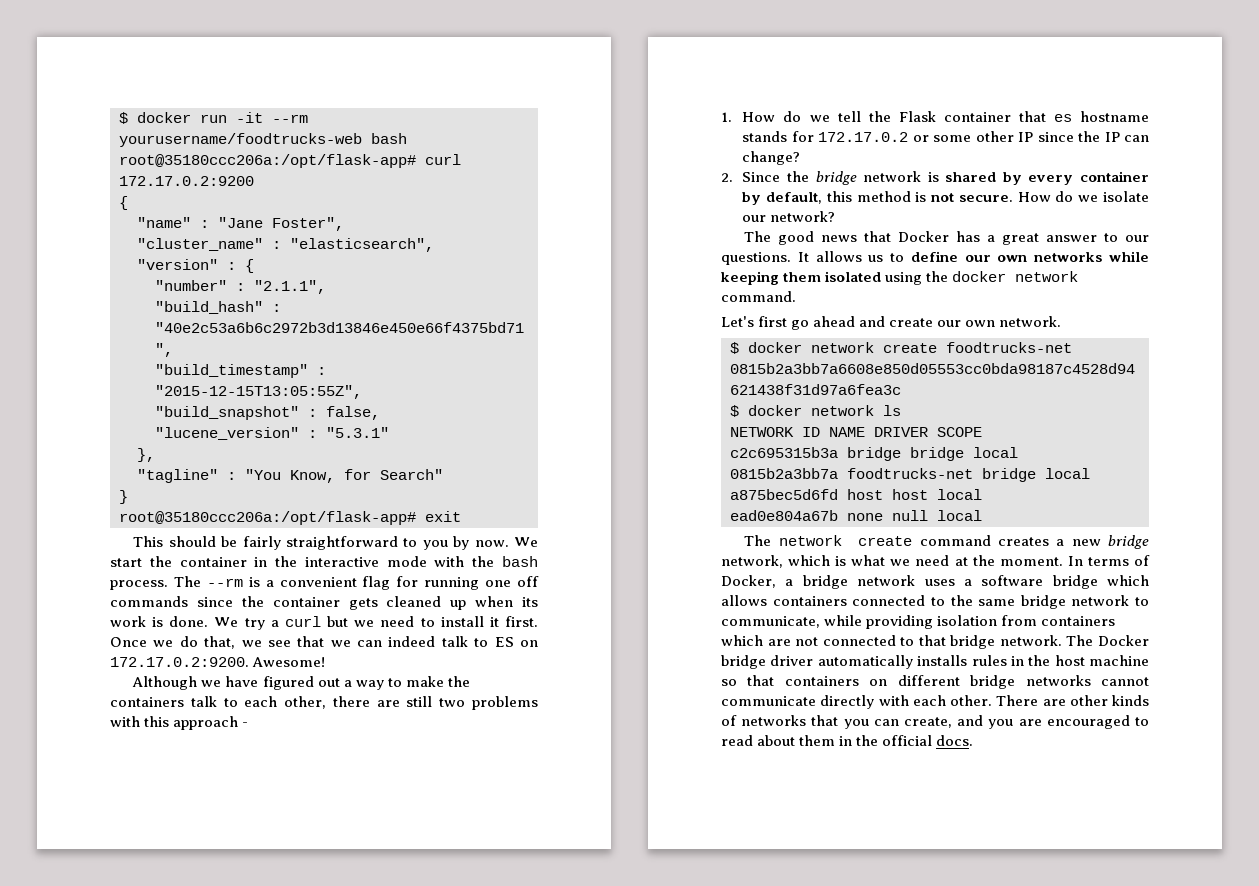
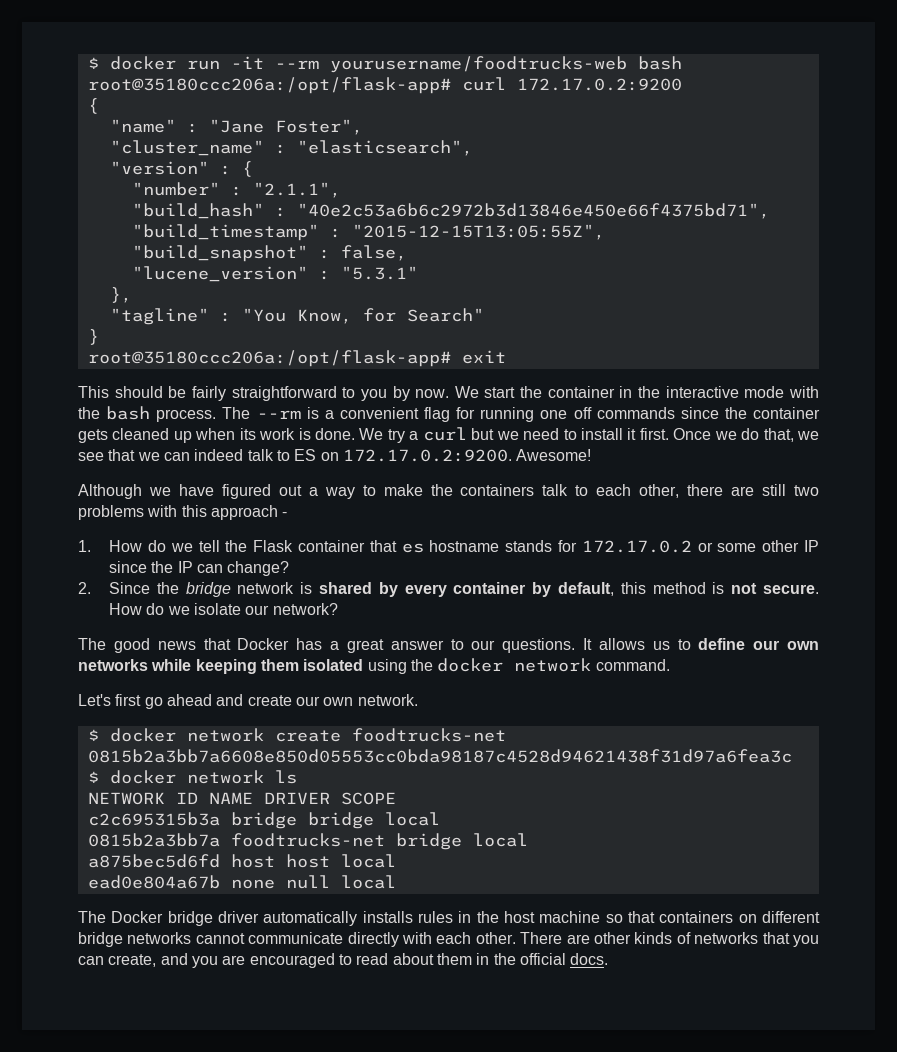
[778,535,1149,549] [721,555,1150,568] [721,575,1149,589] [721,595,1149,609] [721,615,1116,629] [721,635,1094,649] network create command creates a new bridge network, which is what we need at the moment. In terms of Docker, a bridge network uses a software bridge which allows containers connected to the same bridge network to communicate, while providing isolation from containers which are not connected to that bridge network. The -> (106, 917) none

